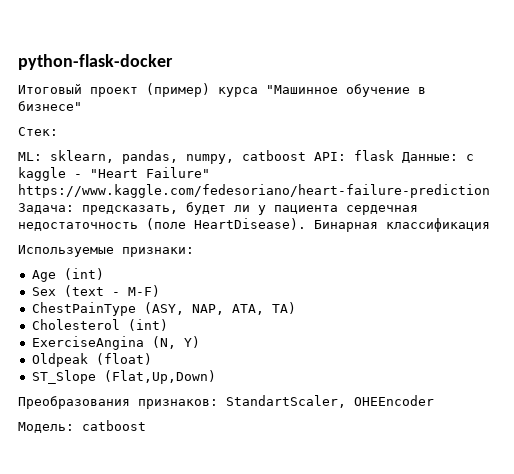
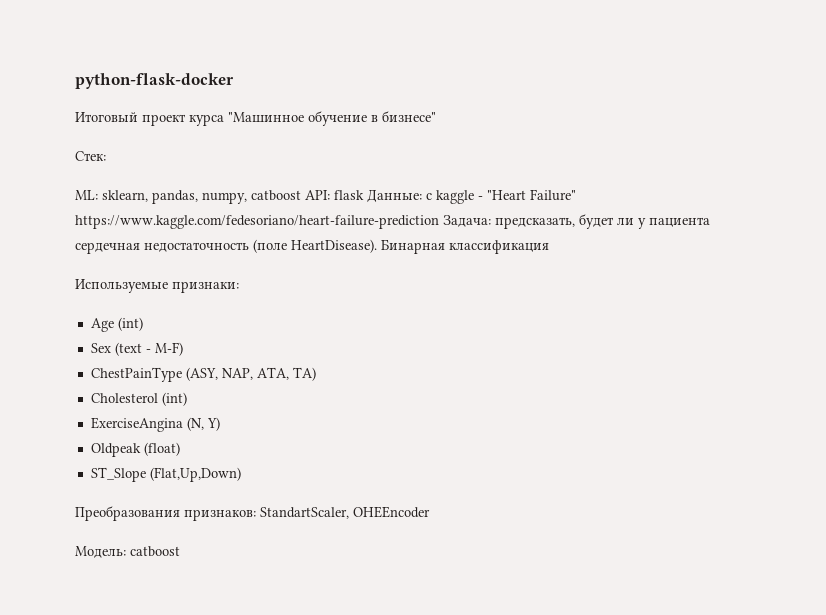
[146,83,210,97] (пример) -> (186, 120) none

